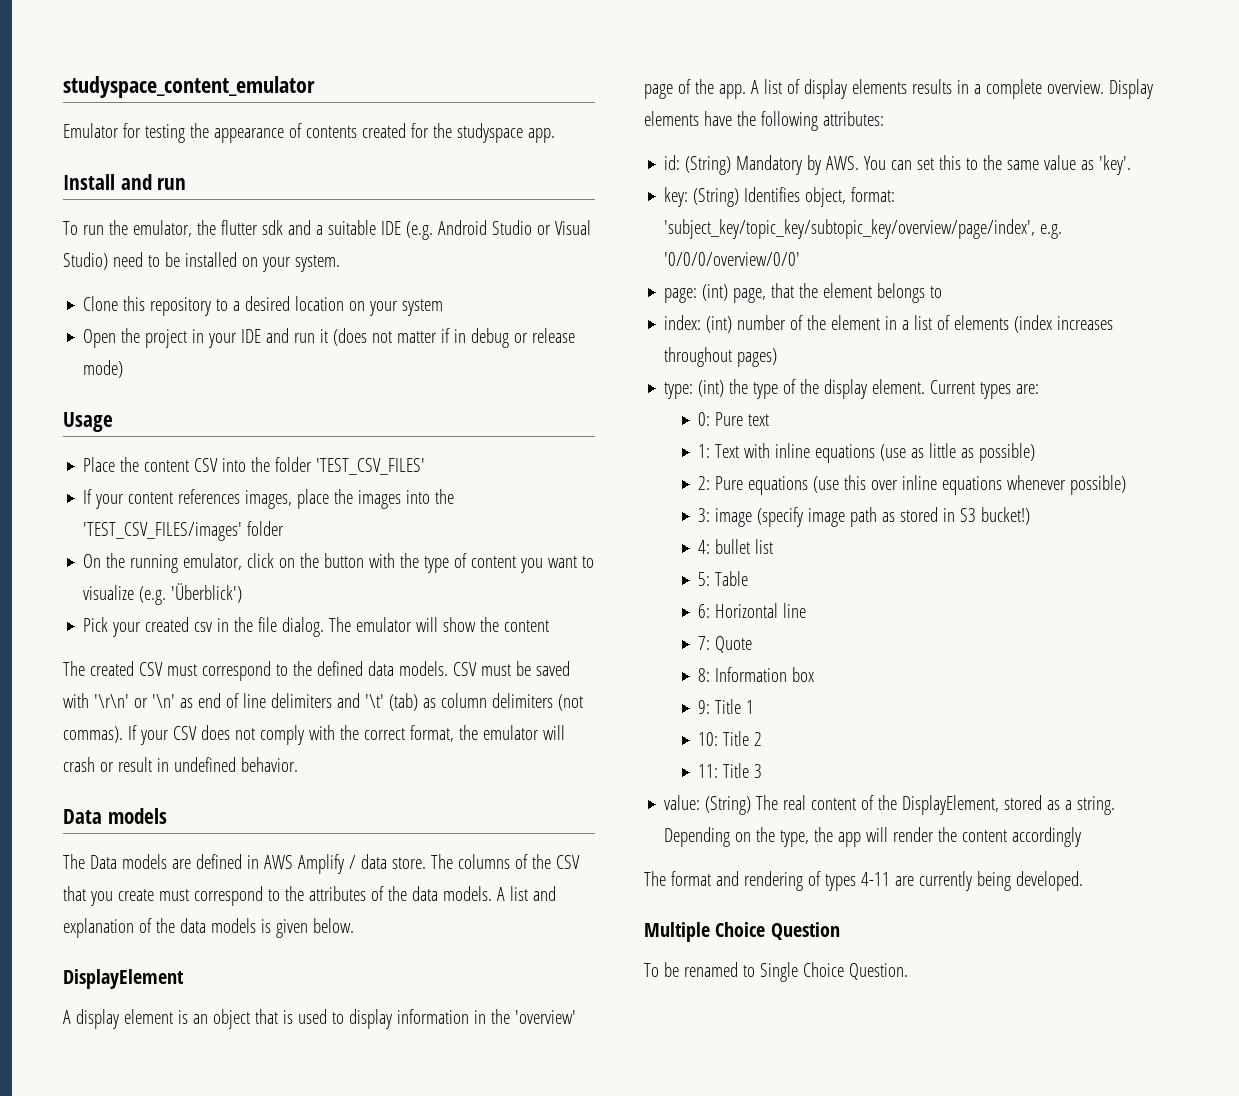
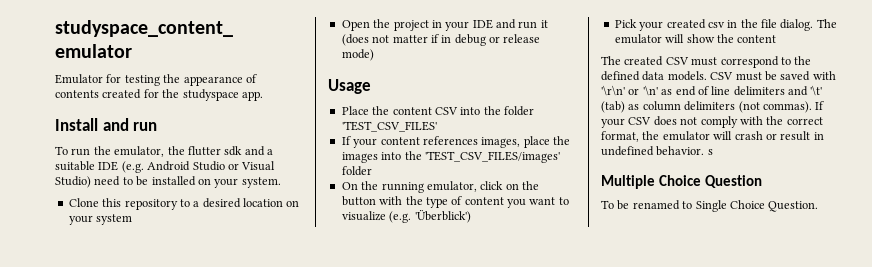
[63,808,167,824] [63,854,580,874] [63,886,556,906] [63,918,354,938] [63,969,184,989] [63,1009,576,1029] [644,79,1153,99] [644,111,884,131] [664,155,1132,175] [664,187,896,207] [664,219,1063,239] [664,252,801,266] [664,283,943,303] [664,315,1114,333] [664,347,778,367] [664,379,1040,399] [698,412,770,426] [698,443,1036,463] [698,475,1127,495] [698,507,1031,527] [698,539,774,554] [698,571,749,586] [698,603,807,618] [698,636,753,653] [698,667,815,682] [698,699,755,714] [698,731,763,746] [698,763,763,778] [664,795,1116,815] [664,827,1082,847] [644,871,1083,891] // Data models // The Data models are defined in AWS Amplify / data store. The columns of the CSV that you create must correspond to the attributes of the data models. A list and explanation of the data models is given below. // DisplayElement // A display element is an object that is used to display information in the 'overview' page of the app. A list of display elements results in a complete overview. Display elements have the following attributes: // id: (String) Mandatory by AWS. You can set this to the same value as 'key'. // key: (String) Identifies object, format: 'subject_key/topic_key/subtopic_key/overview/page/index', e.g. '0/0/0/overview/0/0' // page: (int) page, that the element belongs to // index: (int) number of the element in a list of elements (index increases throughout pages) // type: (int) the type of the display element. Current types are: // 0: Pure text // 1: Text with inline equations (use as little as possible) // 2: Pure equations (use this over inline equations whenever possible) // 3: image (specify image path as stored in S3 bucket!) // 4: bullet list // 5: Table // 6: Horizontal line // 7: Quote // 8: Information box // 9: Title 1 // 10: Title 2 // 11: Title 3 // value: (String) The real content of the DisplayElement, stored as a string. Depending on the type, the app will render the content accordingly // The format and rendering of types 4-11 are currently being developed. -> [707,149,713,155] s

